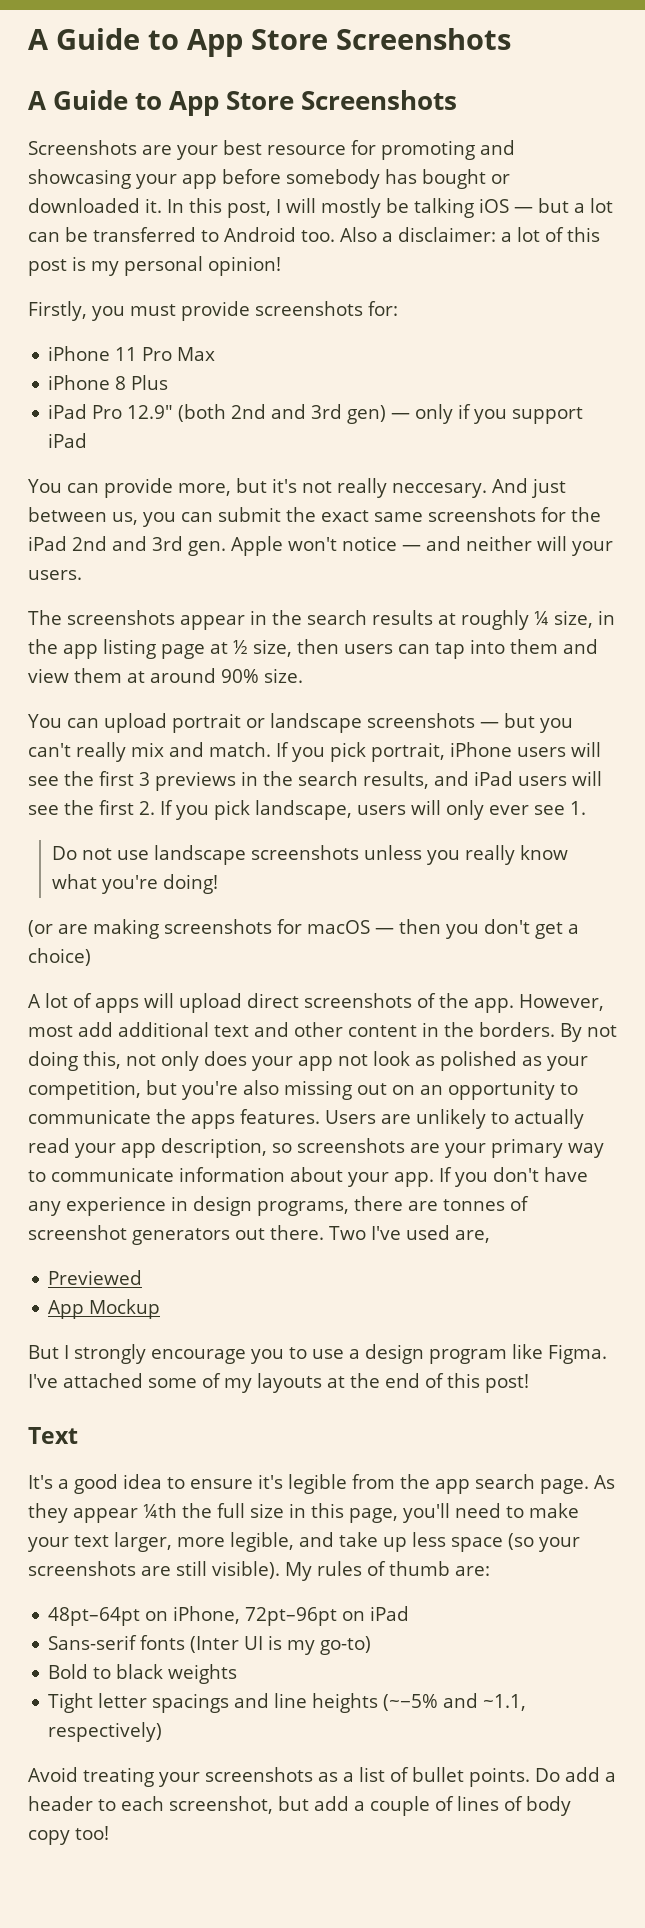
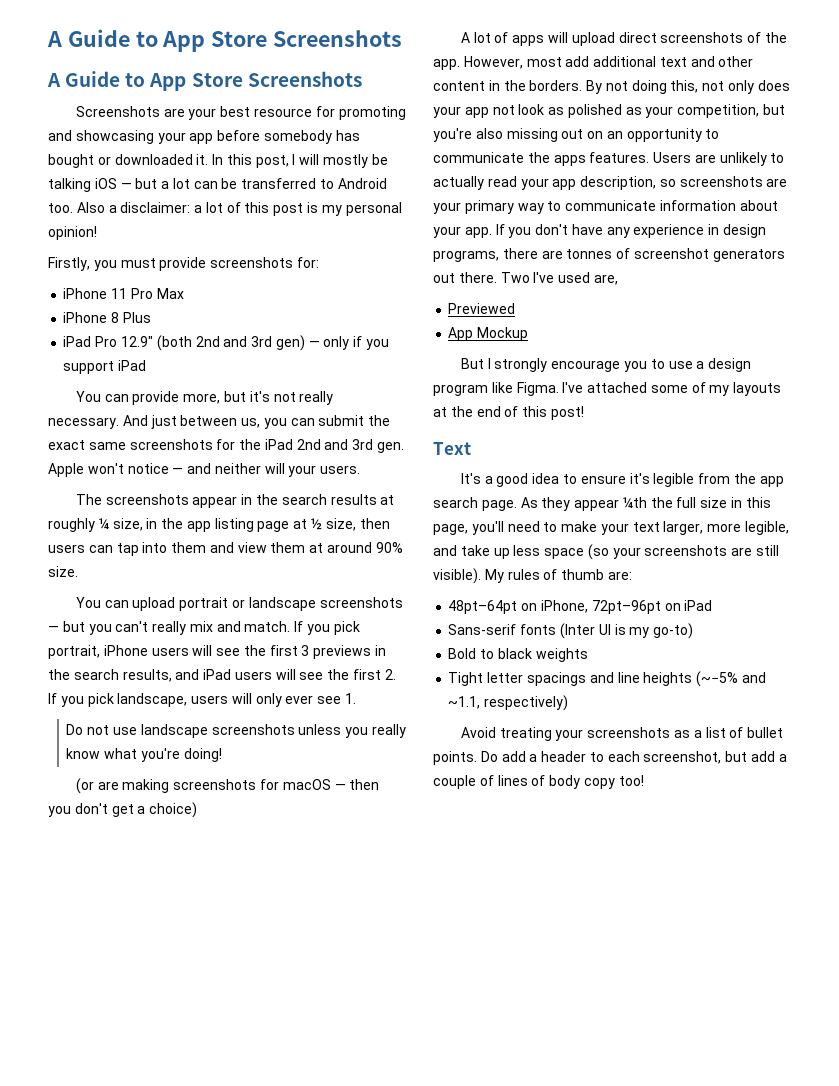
[391,483,487,498] neccesary. -> [48,417,119,429] necessary.

